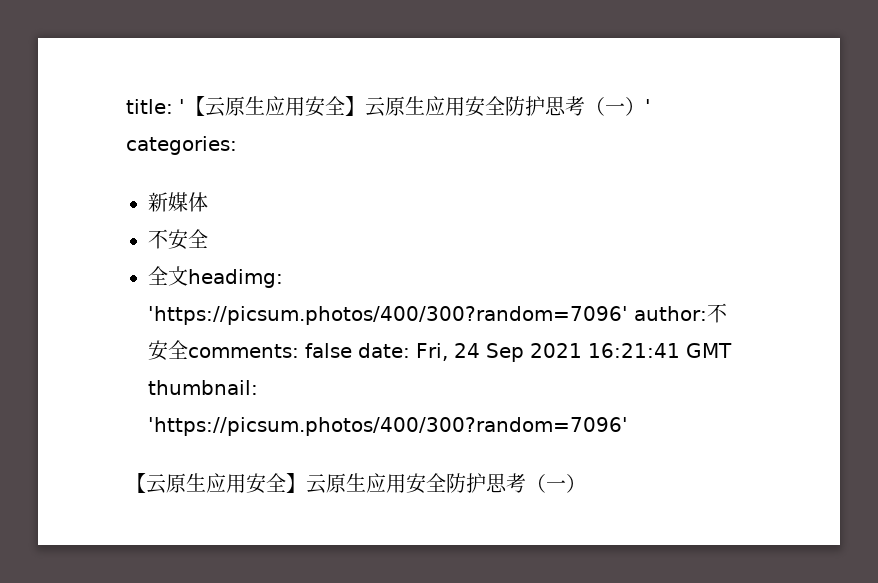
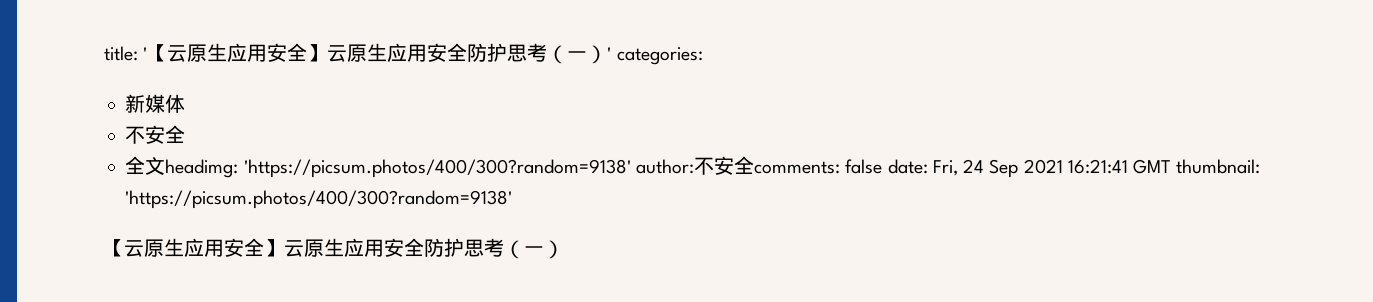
[148,306,628,325] 'https://picsum.photos/400/300?random=7096' -> [243,159,631,178] 'https://picsum.photos/400/300?random=9138'
[148,417,628,436] 'https://picsum.photos/400/300?random=7096' -> [125,190,513,209] 'https://picsum.photos/400/300?random=9138'

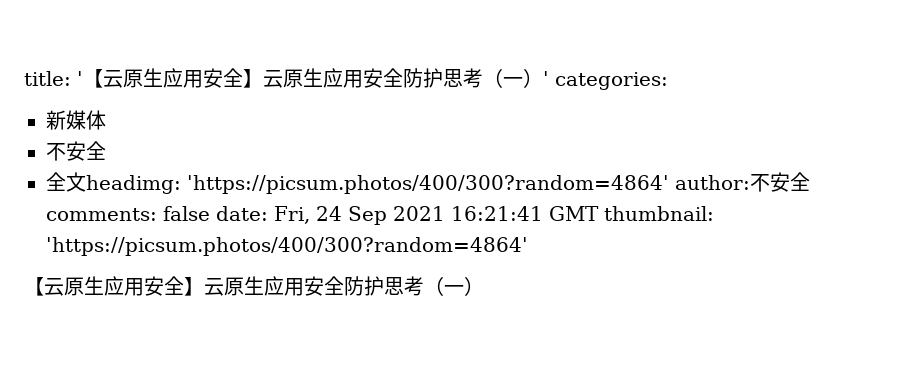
[243,159,631,178] 'https://picsum.photos/400/300?random=9138' -> [187,175,669,194] 'https://picsum.photos/400/300?random=4864'
[125,190,513,209] 'https://picsum.photos/400/300?random=9138' -> [46,237,528,256] 'https://picsum.photos/400/300?random=4864'

